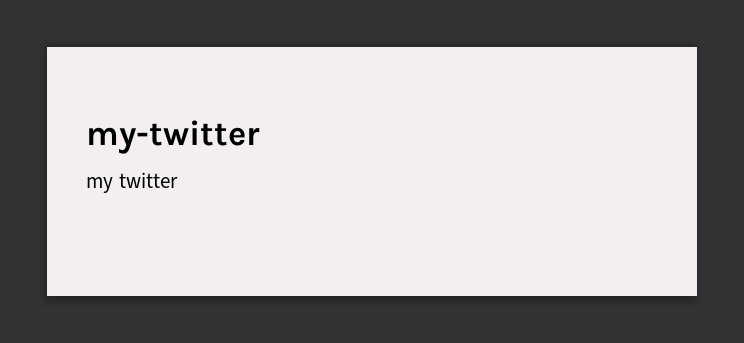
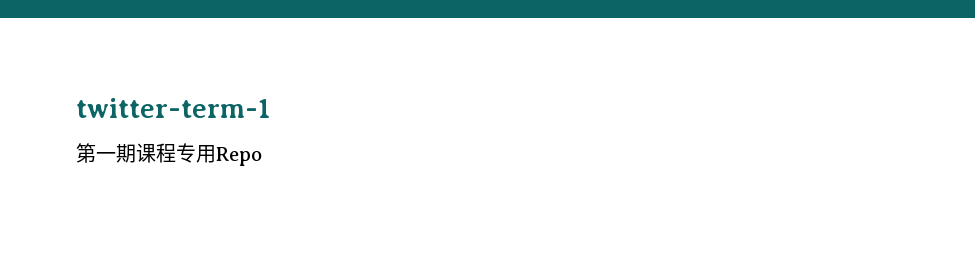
[86,120,260,154] [86,172,178,193] my-twitter // my twitter -> [76,98,271,118] [76,143,262,166] twitter-term-1 // 第一期课程专用Repo

